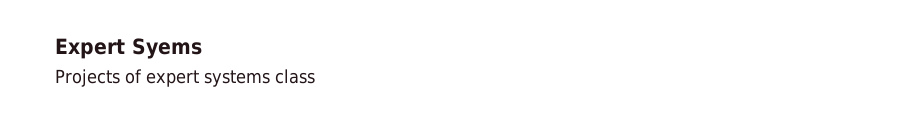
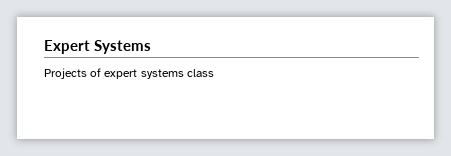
[132,38,202,59] Syems -> [94,40,151,54] Systems

